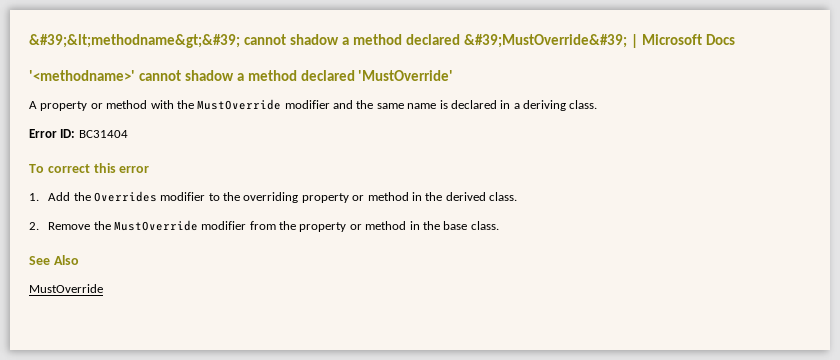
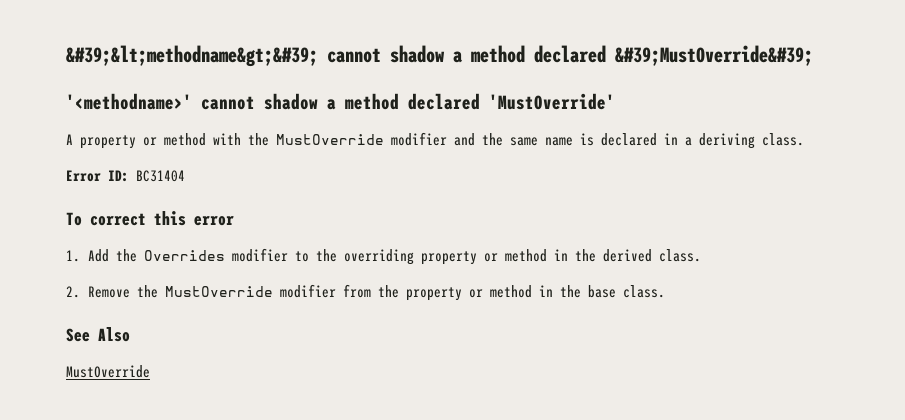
[631,34,736,48] | Microsoft Docs -> (813, 55) none

